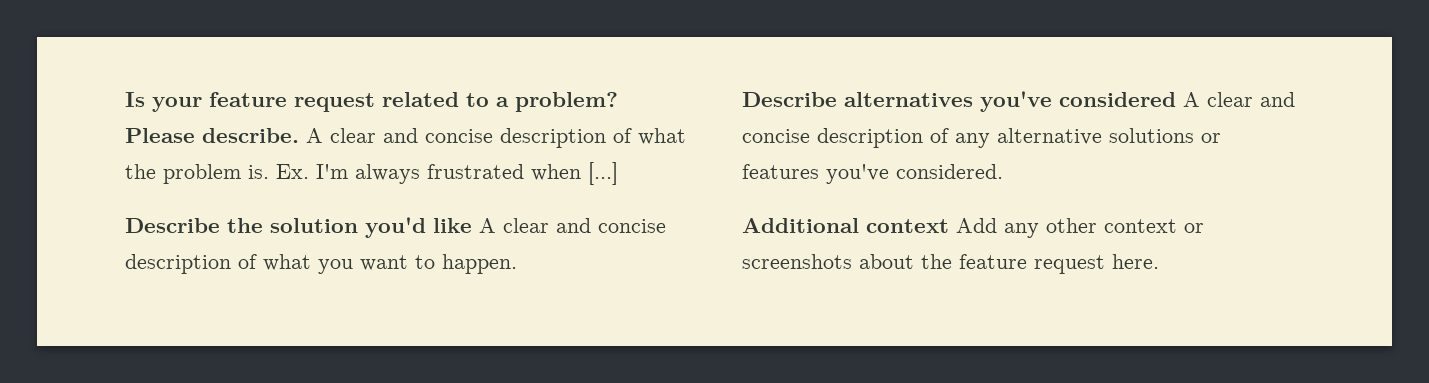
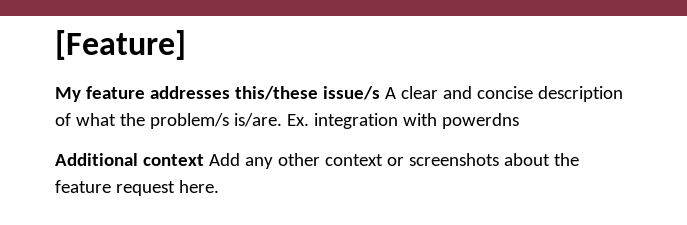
[125,92,618,112] [125,128,299,143] Is your feature request related to a problem? Please describe. -> [55,30,186,60] [55,86,380,102] [Feature] // My feature addresses this/these issue/s
[163,162,618,185] [125,217,666,238] [125,254,517,274] [742,91,1295,112] [742,128,1221,148] [742,164,1003,184] problem is. Ex. I'm always frustrated when [...] // Describe the solution you'd like A clear and concise description of what you want to happen. // Describe alternatives you've considered A clear and concise description of any alternative solutions or features you've considered. -> [149,113,519,129] problem/s is/are. Ex. integration with powerdns

